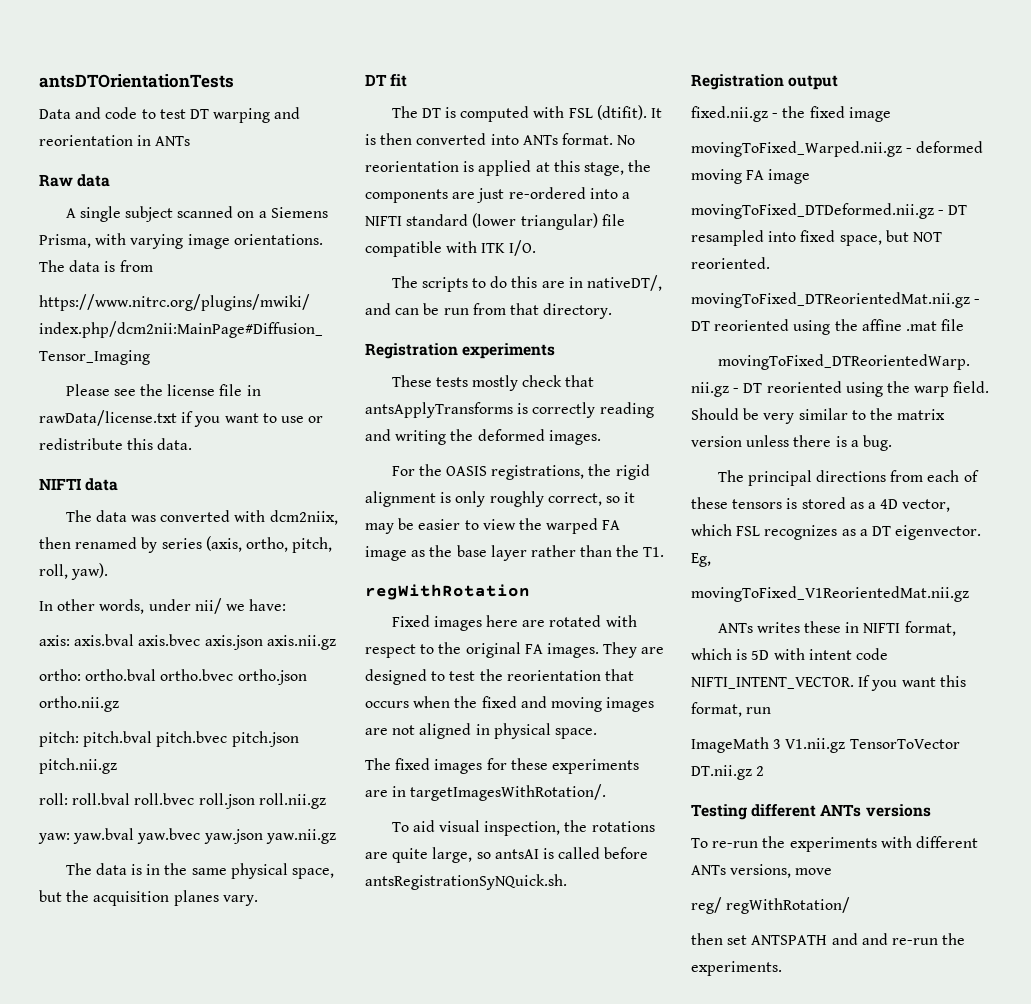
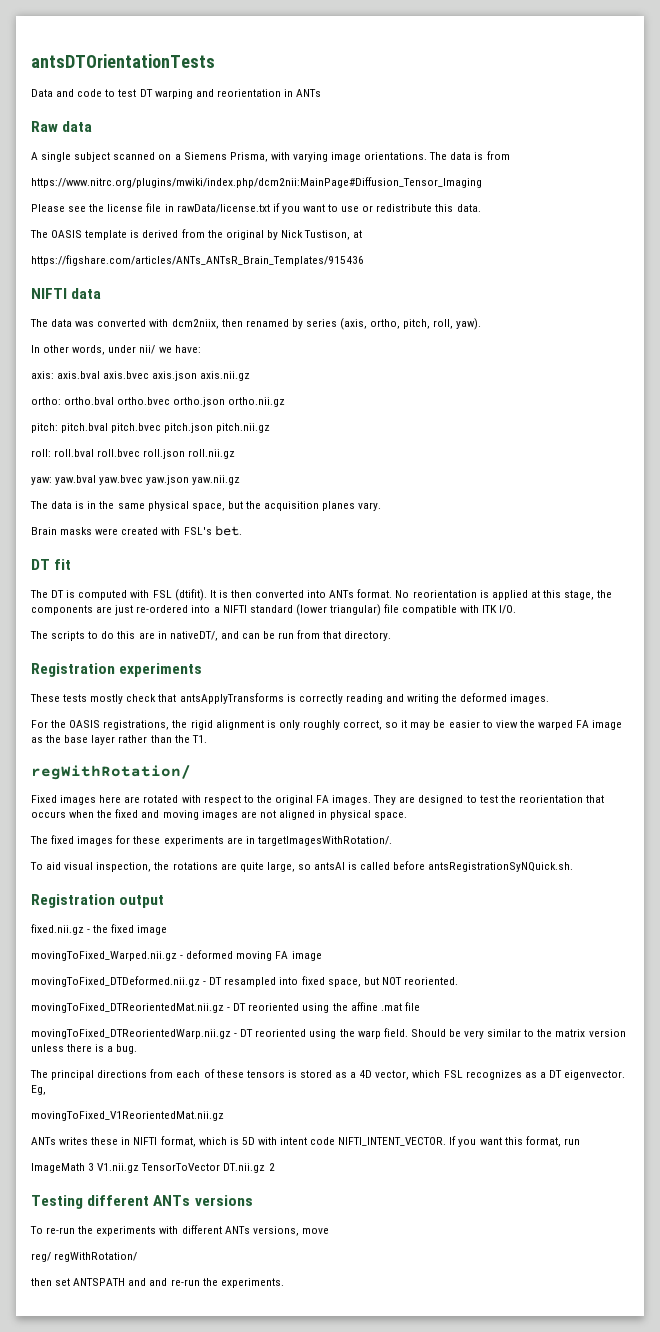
(193, 444) none -> [30,229,363,240] [31,255,364,266] // The OASIS template is derived from the original by Nick Tustison, at // https://figshare.com/articles/ANTs_ANTsR_Brain_Templates/915436
(258, 900) none -> [31,525,242,536] // Brain masks were created with FSL's bet.
[365,584,530,600] regWithRotation -> [31,765,191,780] regWithRotation/

